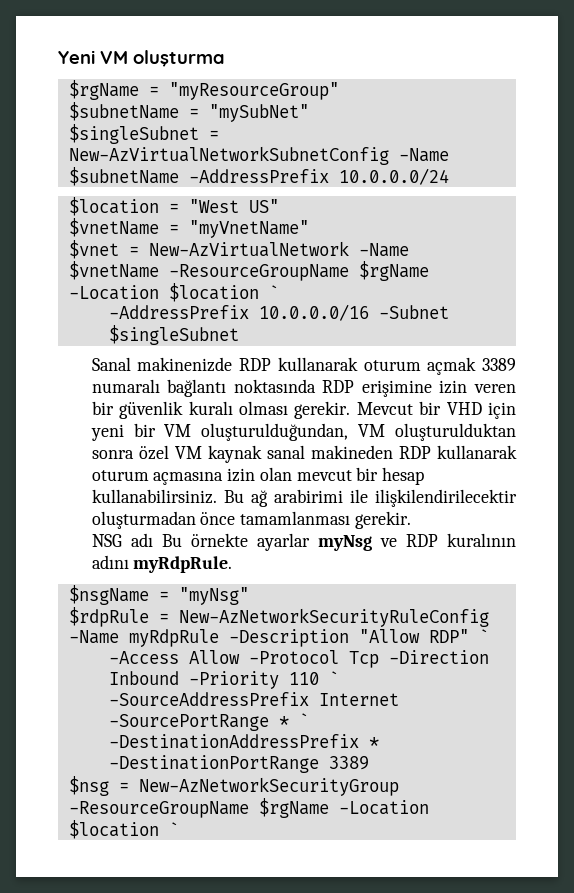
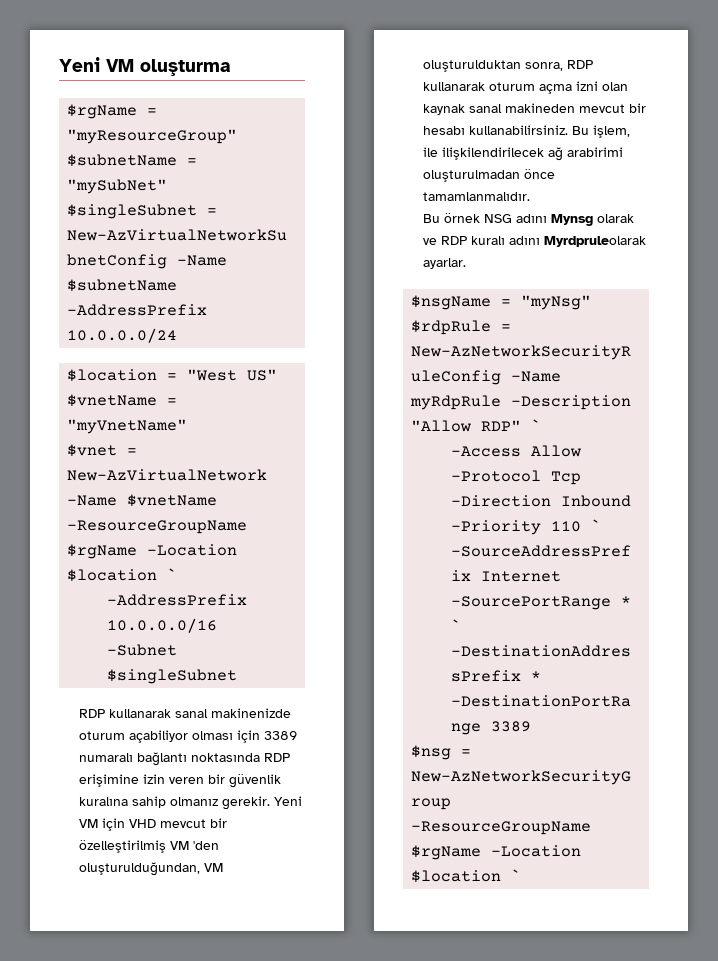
[91,357,477,375] Sanal makinenizde RDP kullanarak oturum açmak -> [79,708,292,718] [79,730,261,743] RDP kullanarak sanal makinenizde oturum açabiliyor olması için
[188,401,516,419] [90,423,516,441] [91,445,517,463] [91,467,425,485] kuralı olması gerekir. Mevcut bir VHD için yeni bir VM oluşturulduğundan, VM oluşturulduktan sonra özel VM kaynak sanal makineden RDP kullanarak oturum açmasına izin olan mevcut bir hesap -> [79,796,303,810] [79,818,228,831] [79,840,220,853] [79,862,224,876] [423,60,594,72] [423,81,629,94] [423,103,647,115] [423,126,466,135] kuralına sahip olmanız gerekir. Yeni VM için VHD mevcut bir özelleştirilmiş VM 'den oluşturulduğundan, VM oluşturulduktan sonra, RDP kullanarak oturum açma izni olan kaynak sanal makineden mevcut bir hesabı
[250,489,517,507] [91,511,411,529] [91,533,516,551] [91,555,233,573] ağ arabirimi ile ilişkilendirilecektir oluşturmadan önce tamamlanması gerekir. // NSG adı Bu örnekte ayarlar myNsg ve RDP kuralının adını myRdpRule. -> [593,125,631,138] [423,147,624,161] [423,169,556,182] [423,192,531,201] [423,213,635,226] [423,236,647,247] [423,258,467,269] işlem, ile ilişkilendirilecek ağ arabirimi oluşturulmadan önce tamamlanmalıdır. // Bu örnek NSG adını Mynsg olarak ve RDP kuralı adını Myrdpruleolarak ayarlar.

